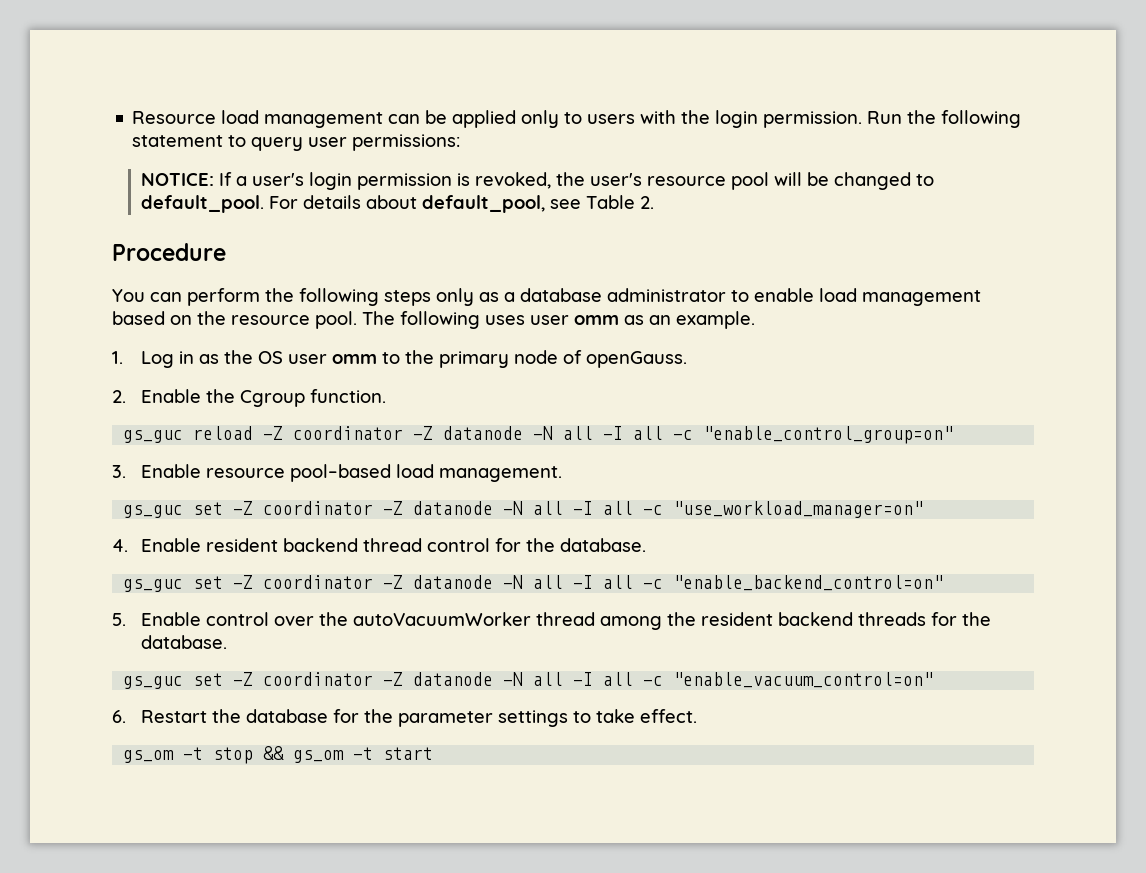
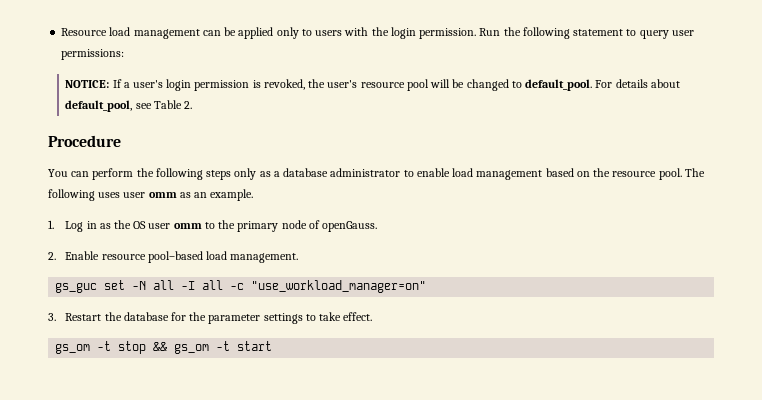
[206,389,387,407] [123,426,954,444] [112,464,202,478] the Cgroup function. // gs_guc reload -Z coordinator -Z datanode -N all -I all -c "enable_control_group=on" // 3. Enable -> (100, 255) none
[233,501,494,515] -Z coordinator -Z datanode -> (126, 285) none
[112,538,647,552] [123,575,944,592] [112,612,992,630] [141,635,228,649] [123,672,934,689] [112,710,126,723] 4. Enable resident backend thread control for the database. // gs_guc set -Z coordinator -Z datanode -N all -I all -c "enable_backend_control=on" // 5. Enable control over the autoVacuumWorker thread among the resident backend threads for the database. // gs_guc set -Z coordinator -Z datanode -N all -I all -c "enable_vacuum_control=on" // 6. -> [48,313,56,321] 3.

